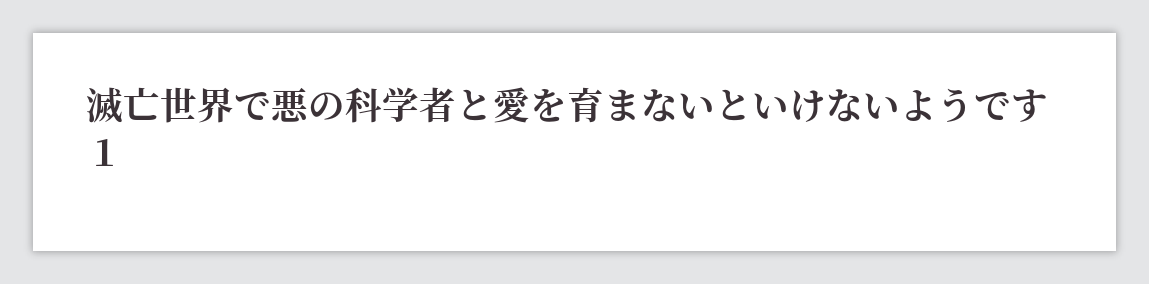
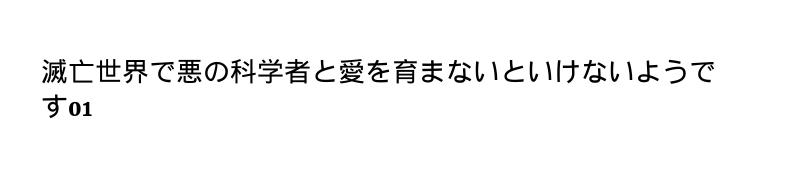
[86,139,123,166] １ -> [68,101,93,116] 01

